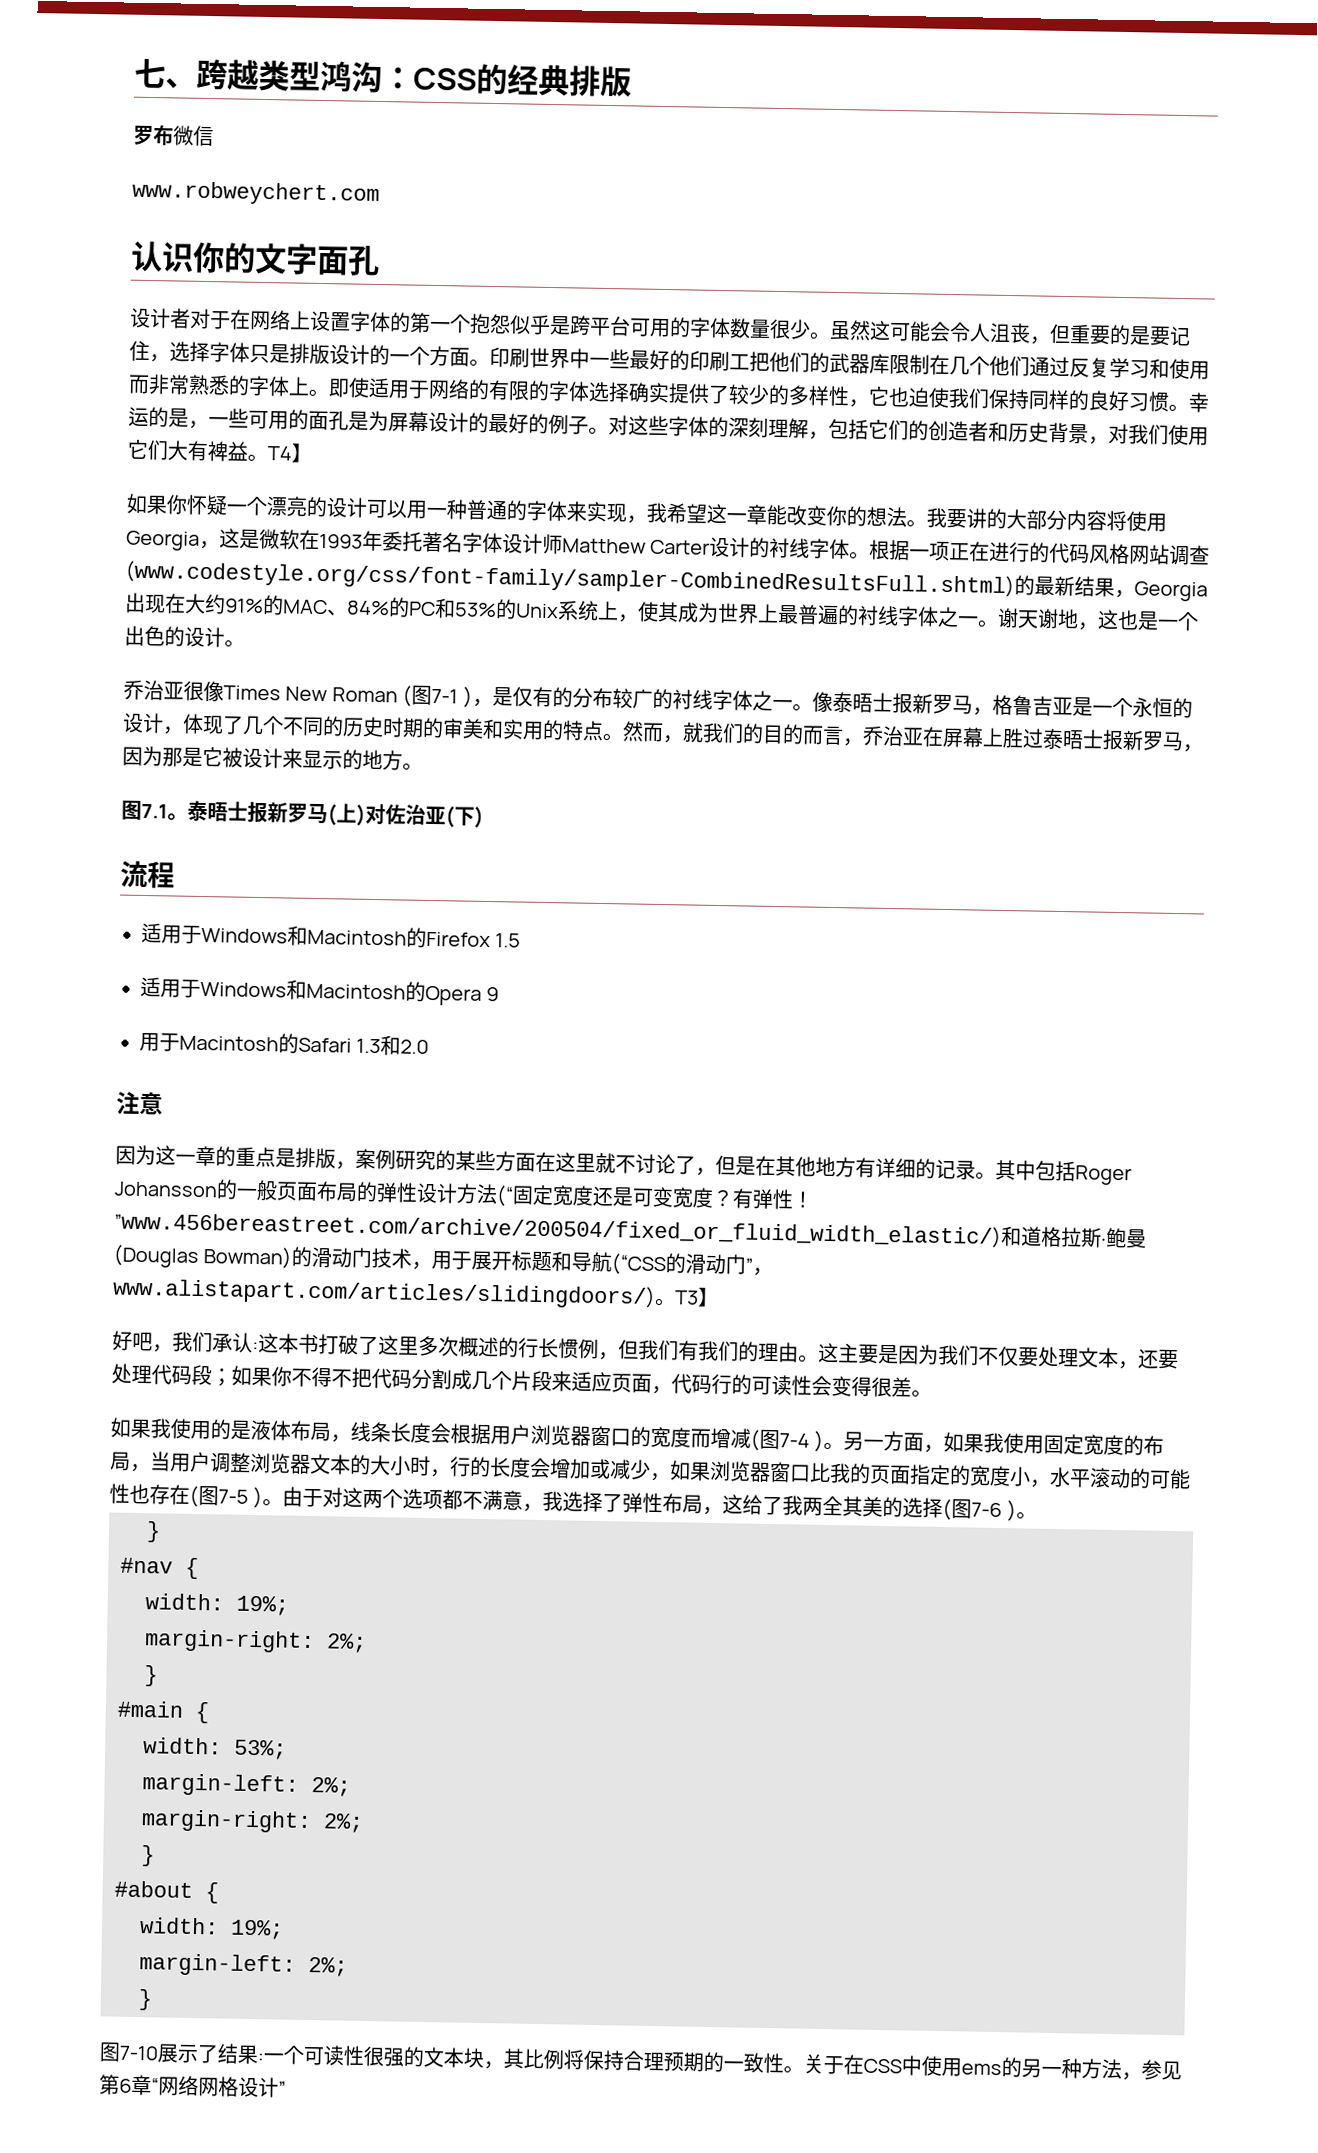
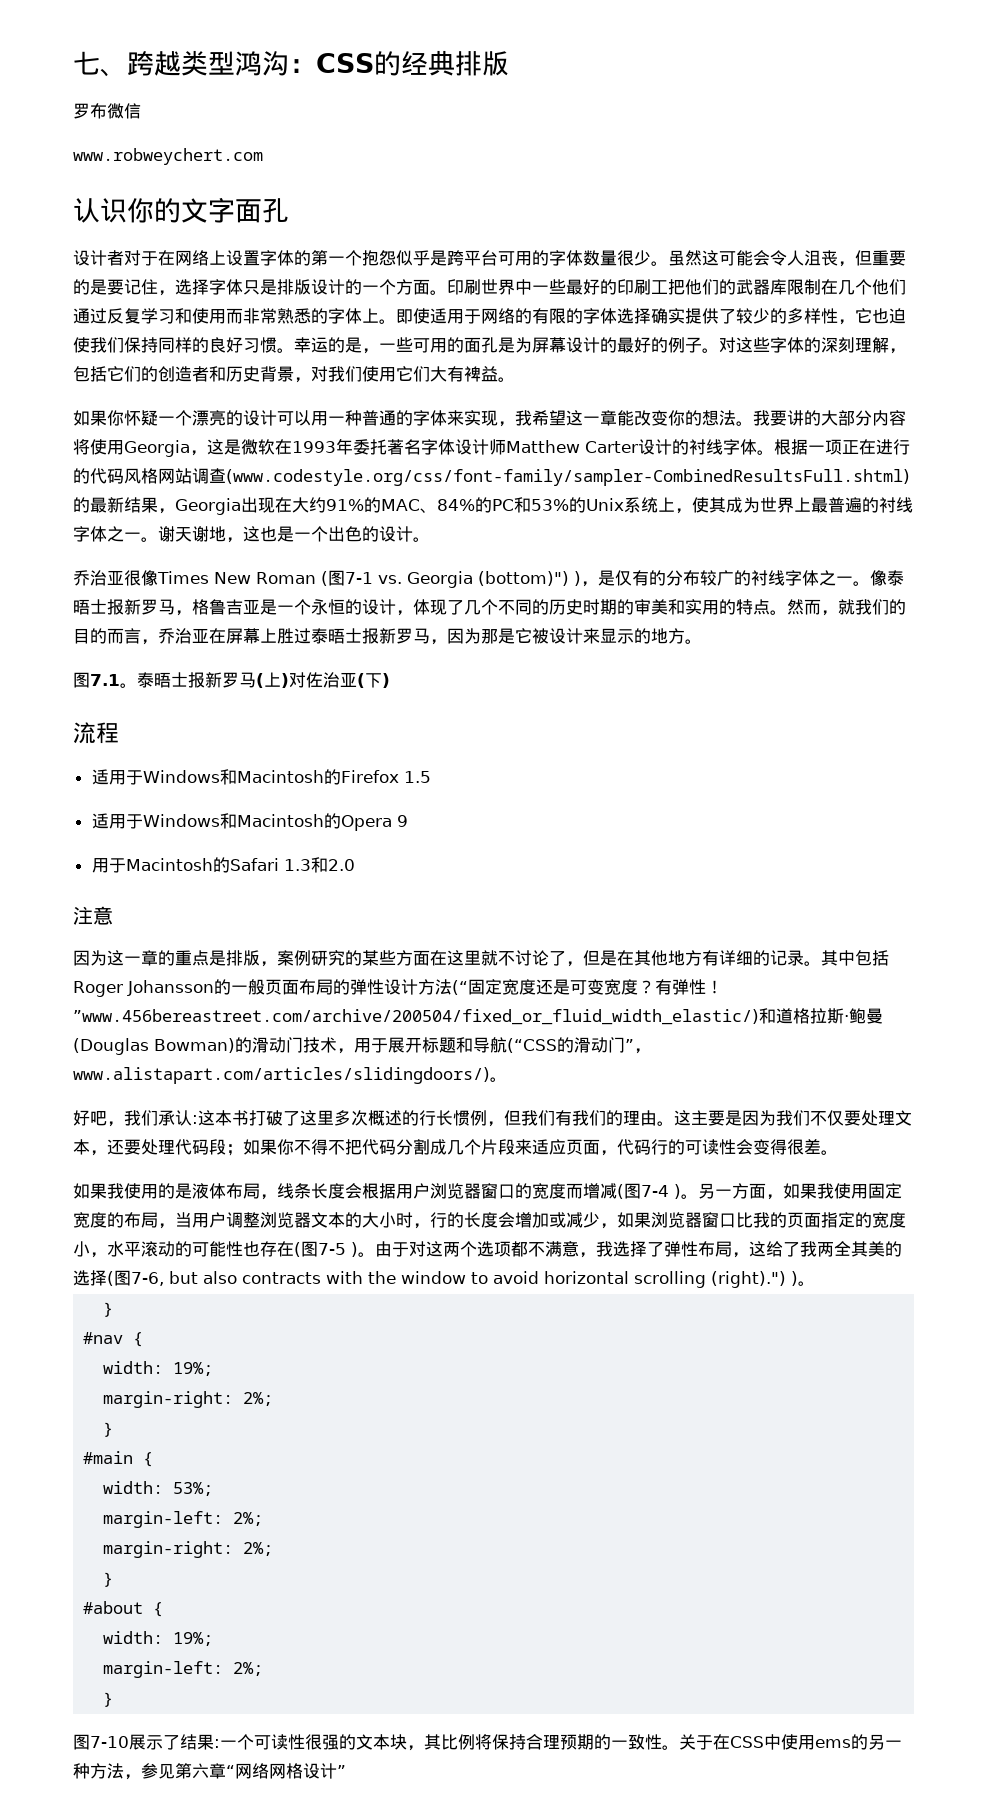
[267,443,312,463] T4】 -> (515, 379) none
(459, 696) none -> [377,571,569,588] vs. Georgia (bottom)")
[675,1287,719,1308] T3】 -> (507, 1079) none
[971,1502,1003,1518] 7-6 -> [131,1271,786,1288] 7-6, but also contracts with the window to avoid horizontal scrolling (right).")
[119,2078,132,2093] 6 -> [192,1763,209,1779] 六

